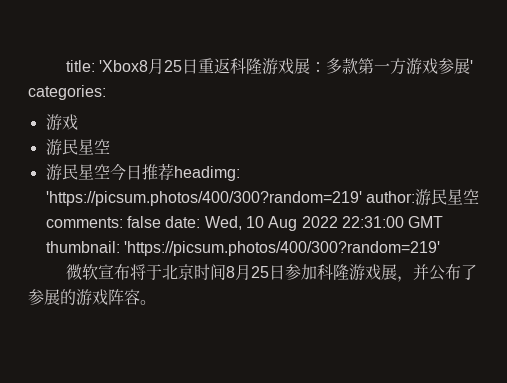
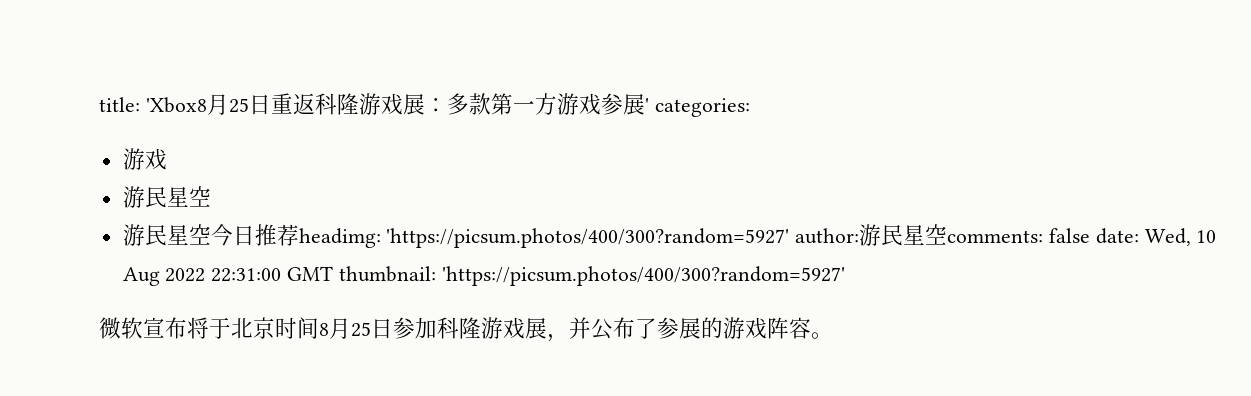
[45,191,362,206] 'https://picsum.photos/400/300?random=219' -> [386,228,790,248] 'https://picsum.photos/400/300?random=5927'
[123,241,440,256] 'https://picsum.photos/400/300?random=219' -> [441,266,845,286] 'https://picsum.photos/400/300?random=5927'

